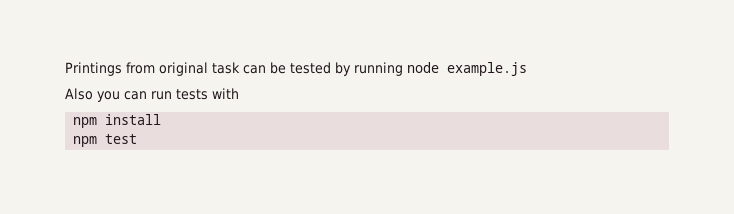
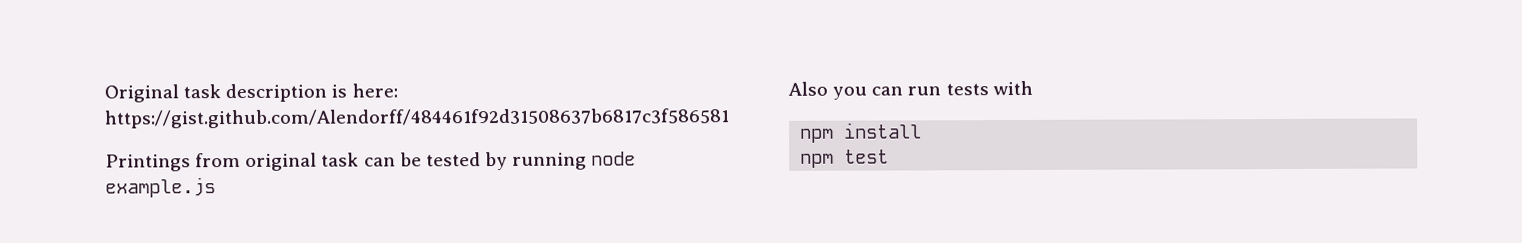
(65, 69) none -> [104,83,398,103] [104,108,730,129] Original task description is here: https://gist.github.com/Alendorff/484461f92d31508637b6817c3f586581 //

